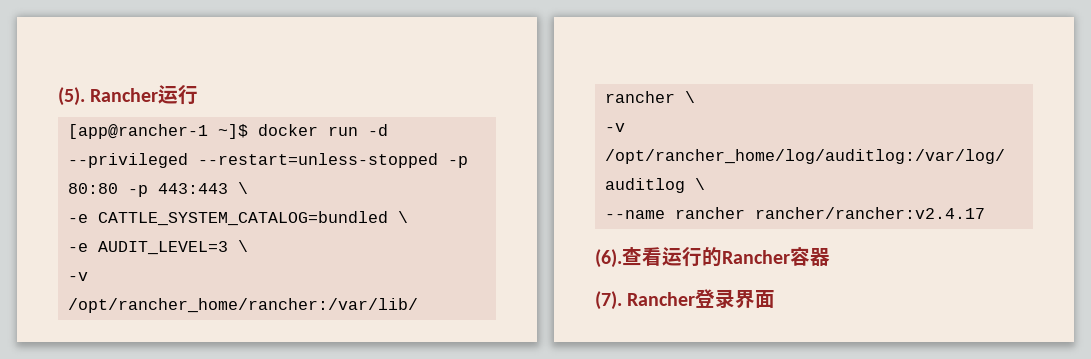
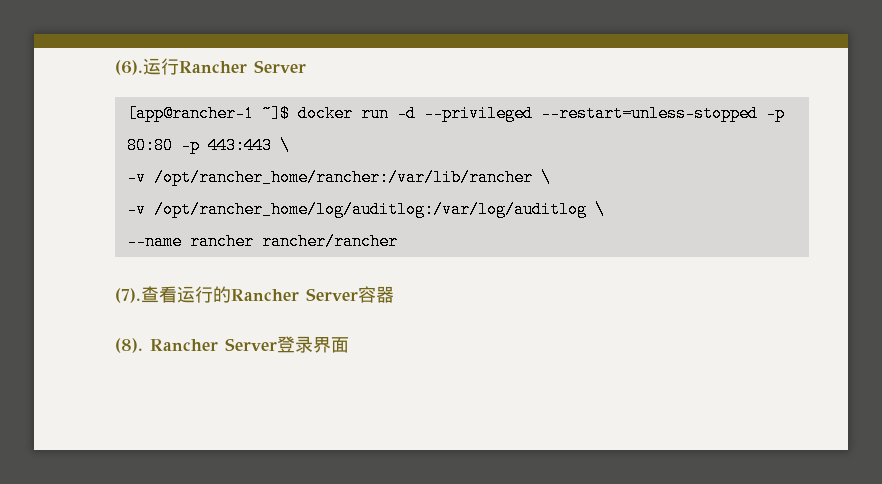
[58,85,199,106] (5). Rancher运行 -> [115,58,306,75] (6).运行Rancher Server
[68,211,409,226] [68,240,249,255] // -e CATTLE_SYSTEM_CATALOG=bundled \ // -e AUDIT_LEVEL=3 \ -> (290, 145) none
[755,207,986,219] [595,249,622,268] rancher/rancher:v2.4.17 // (6). -> [261,233,398,250] [115,288,141,303] rancher/rancher // (7).
(790, 257) none -> [306,288,358,301] Server
[595,291,696,310] (7). Rancher -> [115,338,277,353] (8). Rancher Server

